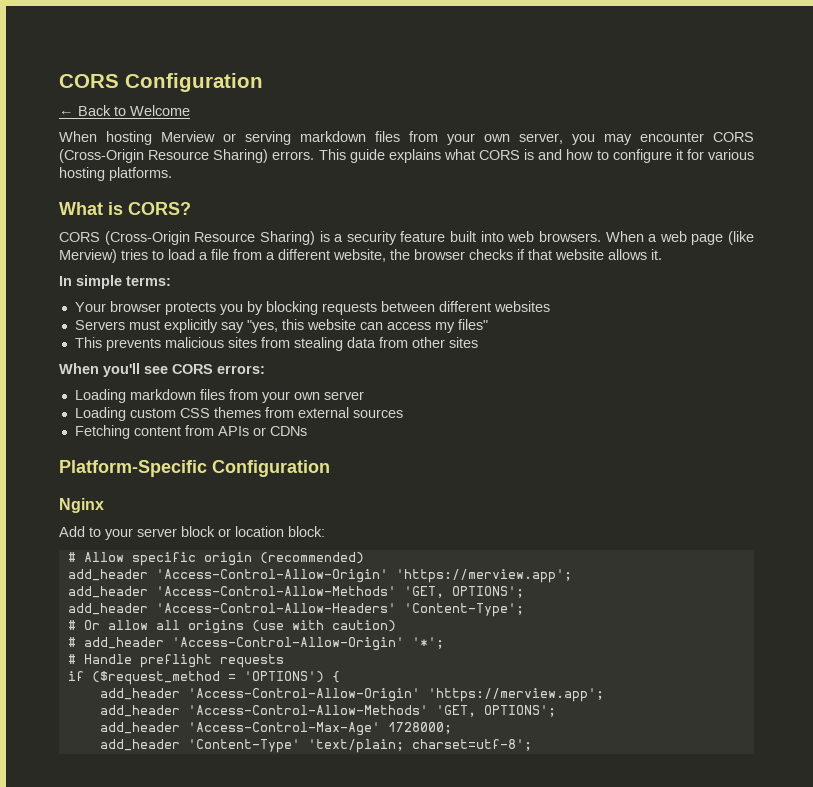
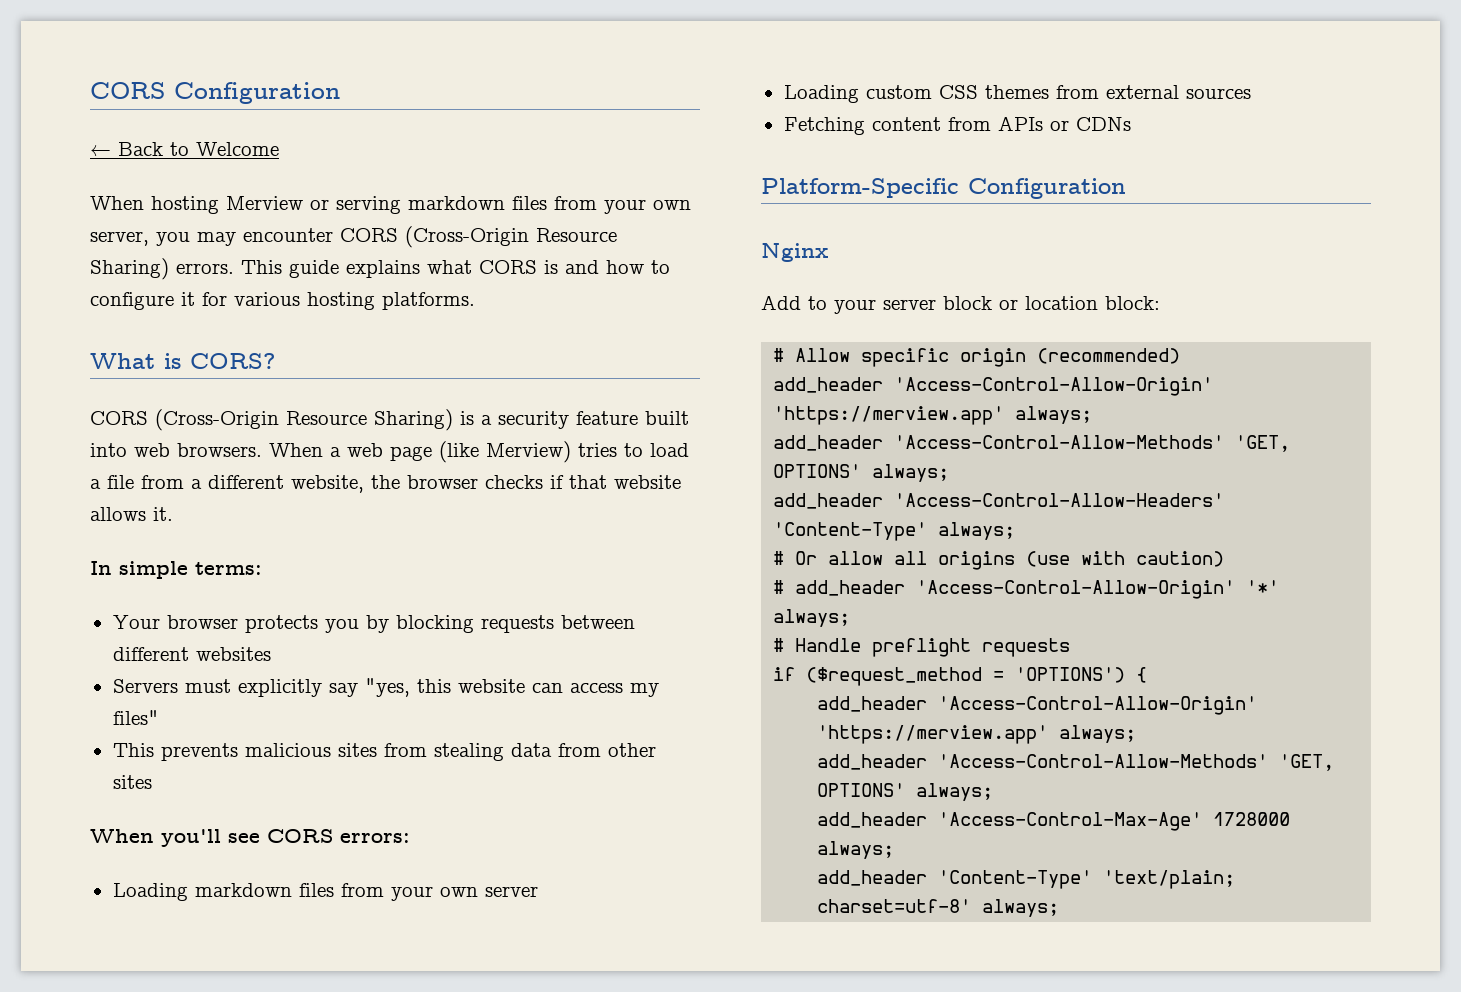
[395,569,572,583] [67,586,524,598] 'https://merview.app'; // add_header 'Access-Control-Allow-Methods' 'GET, OPTIONS'; -> [773,406,1093,425] [773,435,1291,452] [773,464,950,482] 'https://merview.app' always; // add_header 'Access-Control-Allow-Methods' 'GET, OPTIONS' always;
[403,603,524,617] 'Content-Type'; -> [773,522,1016,541] 'Content-Type' always;
[411,637,444,649] '*'; -> [1246,580,1280,594] [773,609,851,627] '*' always;
[427,688,604,702] [99,705,556,717] 'https://merview.app'; // add_header 'Access-Control-Allow-Methods' 'GET, OPTIONS'; -> [817,725,1137,744] [817,754,1335,771] [817,783,994,801] 'https://merview.app' always; // add_header 'Access-Control-Allow-Methods' 'GET, OPTIONS' always;
[387,722,452,734] 1728000; -> [1213,812,1291,826] [817,841,895,859] 1728000 always;
[411,739,532,751] charset=utf-8'; -> [817,899,1060,917] charset=utf-8' always;

